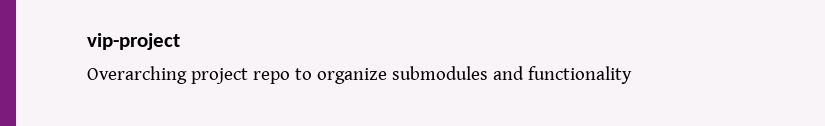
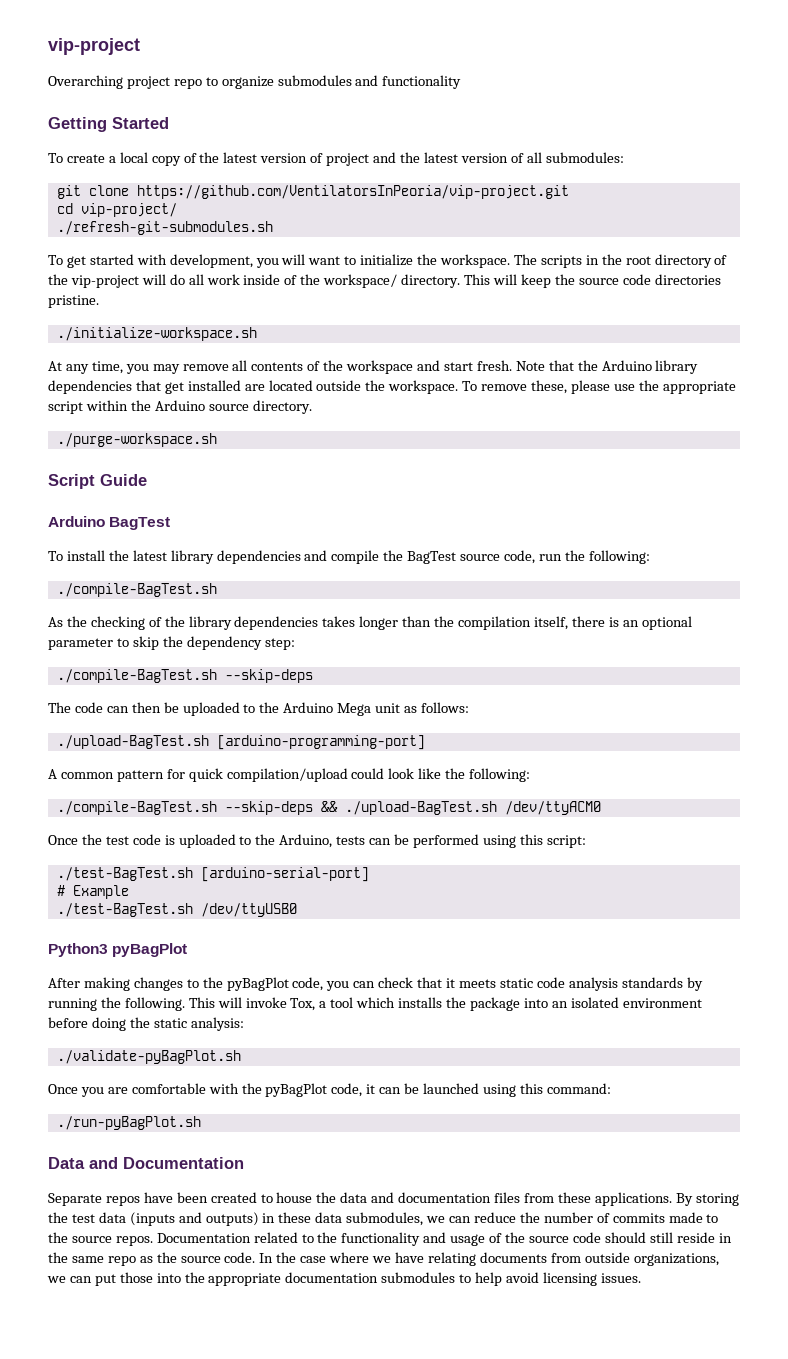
(632, 75) none -> [48,117,169,132] [48,152,624,166] [56,185,569,199] [56,203,177,217] [56,221,273,235] [48,254,728,268] [48,274,721,288] [48,295,99,308] [56,327,257,341] [48,360,699,374] [48,380,736,394] [48,400,312,414] [56,433,217,447] [48,474,147,489] [48,516,171,530] [48,550,650,564] [56,583,217,597] [48,616,692,630] [48,636,295,650] [56,669,313,683] [48,702,469,716] [56,735,425,750] [48,768,531,782] [56,801,601,815] [48,834,586,848] [56,867,369,882] [56,885,129,899] [56,903,297,917] [48,943,188,957] [48,977,703,991] [48,997,702,1011] [48,1017,244,1031] [56,1050,241,1064] [48,1083,611,1097] [56,1116,201,1130] [48,1157,244,1169] [48,1192,739,1206] [48,1212,719,1226] [48,1232,732,1246] [48,1252,719,1266] [47,1272,641,1286] // Getting Started // To create a local copy of the latest version of project and the latest version of all submodules: // git clone https://github.com/VentilatorsInPeoria/vip-project.git // cd vip-project/ // ./refresh-git-submodules.sh // To get started with development, you will want to initialize the workspace. The scripts in the root directory of the vip-project will do all work inside of the workspace/ directory. This will keep the source code directories pristine. // ./initialize-workspace.sh // At any time, you may remove all contents of the workspace and start fresh. Note that the Arduino library dependencies that get installed are located outside the workspace. To remove these, please use the appropriate script within the Arduino source directory. // ./purge-workspace.sh // Script Guide // Arduino BagTest // To install the latest library dependencies and compile the BagTest source code, run the following: // ./compile-BagTest.sh // As the checking of the library dependencies takes longer than the compilation itself, there is an optional parameter to skip the dependency step: // ./compile-BagTest.sh --skip-deps // The code can then be uploaded to the Arduino Mega unit as follows: // ./upload-BagTest.sh [arduino-programming-port] // A common pattern for quick compilation/upload could look like the following: // ./compile-BagTest.sh --skip-deps && ./upload-BagTest.sh /dev/ttyACM0 // Once the test code is uploaded to the Arduino, tests can be performed using this script: // ./test-BagTest.sh [arduino-serial-port] // # Example // ./test-BagTest.sh /dev/ttyUSB0 // Python3 pyBagPlot // After making changes to the pyBagPlot code, you can check that it meets static code analysis standards by running the following. This will invoke Tox, a tool which installs the package into an isolated environment before doing the static analysis: // ./validate-pyBagPlot.sh // Once you are comfortable with the pyBagPlot code, it can be launched using this command: // ./run-pyBagPlot.sh // Data and Documentation // Separate repos have been created to house the data and documentation files from these applications. By storing the test data (inputs and outputs) in these data submodules, we can reduce the number of commits made to the source repos. Documentation related to the functionality and usage of the source code should still reside in the same repo as the source code. In the case where we have relating documents from outside organizations, we can put those into the appropriate documentation submodules to help avoid licensing issues.

